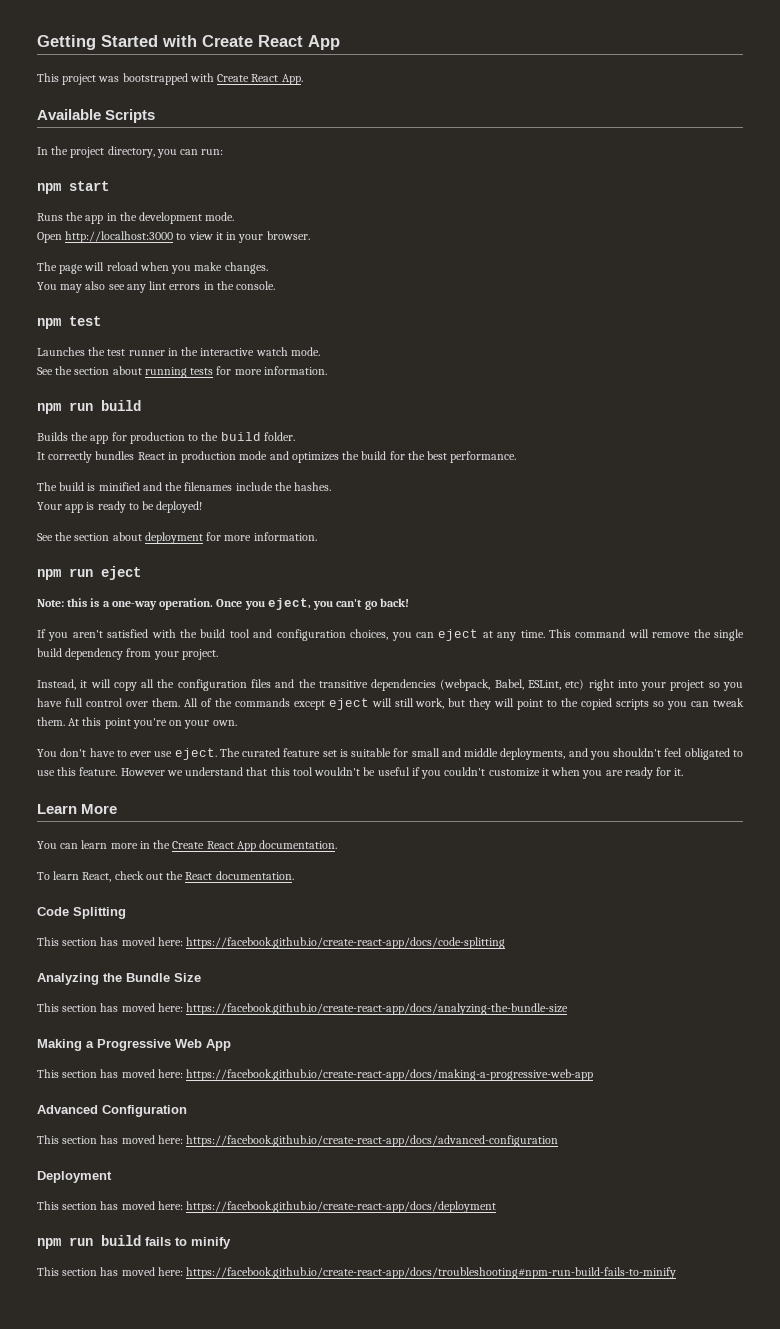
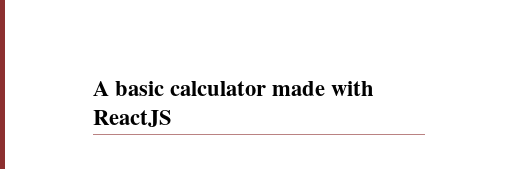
[37,35,340,50] [37,73,303,85] [37,109,156,123] [37,146,224,158] [37,181,109,194] [37,212,235,224] [37,231,310,243] [37,262,268,274] [37,281,276,293] [37,316,101,329] [37,347,320,356] [37,366,327,378] [37,400,141,414] [37,432,295,444] [37,451,517,463] [37,482,332,491] [37,501,203,513] [37,532,317,544] [37,566,141,580] [37,598,409,610] [37,629,744,641] [37,648,218,660] [37,679,744,691] [37,698,744,710] [37,717,237,729] [37,748,743,760] [37,767,684,779] [37,804,118,814] [37,840,338,852] [37,871,294,882] [37,907,126,919] [37,937,506,949] [37,973,201,985] [37,1003,569,1015] [37,1039,231,1051] [37,1069,594,1081] [37,1105,187,1117] [37,1135,559,1147] [37,1171,112,1183] [37,1201,497,1213] [37,1235,231,1249] [37,1267,677,1279] Getting Started with Create React App // This project was bootstrapped with Create React App. // Available Scripts // In the project directory, you can run: // npm start // Runs the app in the development mode. // Open http://localhost:3000 to view it in your browser. // The page will reload when you make changes. // You may also see any lint errors in the console. // npm test // Launches the test runner in the interactive watch mode. // See the section about running tests for more information. // npm run build // Builds the app for production to the build folder. // It correctly bundles React in production mode and optimizes the build for the best performance. // The build is minified and the filenames include the hashes. // Your app is ready to be deployed! // See the section about deployment for more information. // npm run eject // Note: this is a one-way operation. Once you eject, you can't go back! // If you aren't satisfied with the build tool and configuration choices, you can eject at any time. This command will remove the single build dependency from your project. // Instead, it will copy all the configuration files and the transitive dependencies (webpack, Babel, ESLint, etc) right into your project so you have full control over them. All of the commands except eject will still work, but they will point to the copied scripts so you can tweak them. At this point you're on your own. // You don't have to ever use eject. The curated feature set is suitable for small and middle deployments, and you shouldn't feel obligated to use this feature. However we understand that this tool wouldn't be useful if you couldn't customize it when you are ready for it. // Learn More // You can learn more in the Create React App documentation. // To learn React, check out the React documentation. // Code Splitting // This section has moved here: https://facebook.github.io/create-react-app/docs/code-splitting // Analyzing the Bundle Size // This section has moved here: https://facebook.github.io/create-react-app/docs/analyzing-the-bundle-size // Making a Progressive Web App // This section has moved here: https://facebook.github.io/create-react-app/docs/making-a-progressive-web-app // Advanced Configuration // This section has moved here: https://facebook.github.io/create-react-app/docs/advanced-configuration // Deployment // This section has moved here: https://facebook.github.io/create-react-app/docs/deployment // npm run build fails to minify // This section has moved here: https://facebook.github.io/create-react-app/docs/troubleshooting#npm-run-build-fails-to-minify -> [93,81,375,96] [93,110,172,127] A basic calculator made with ReactJS

